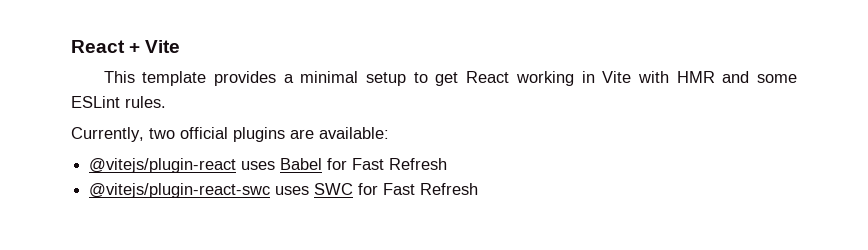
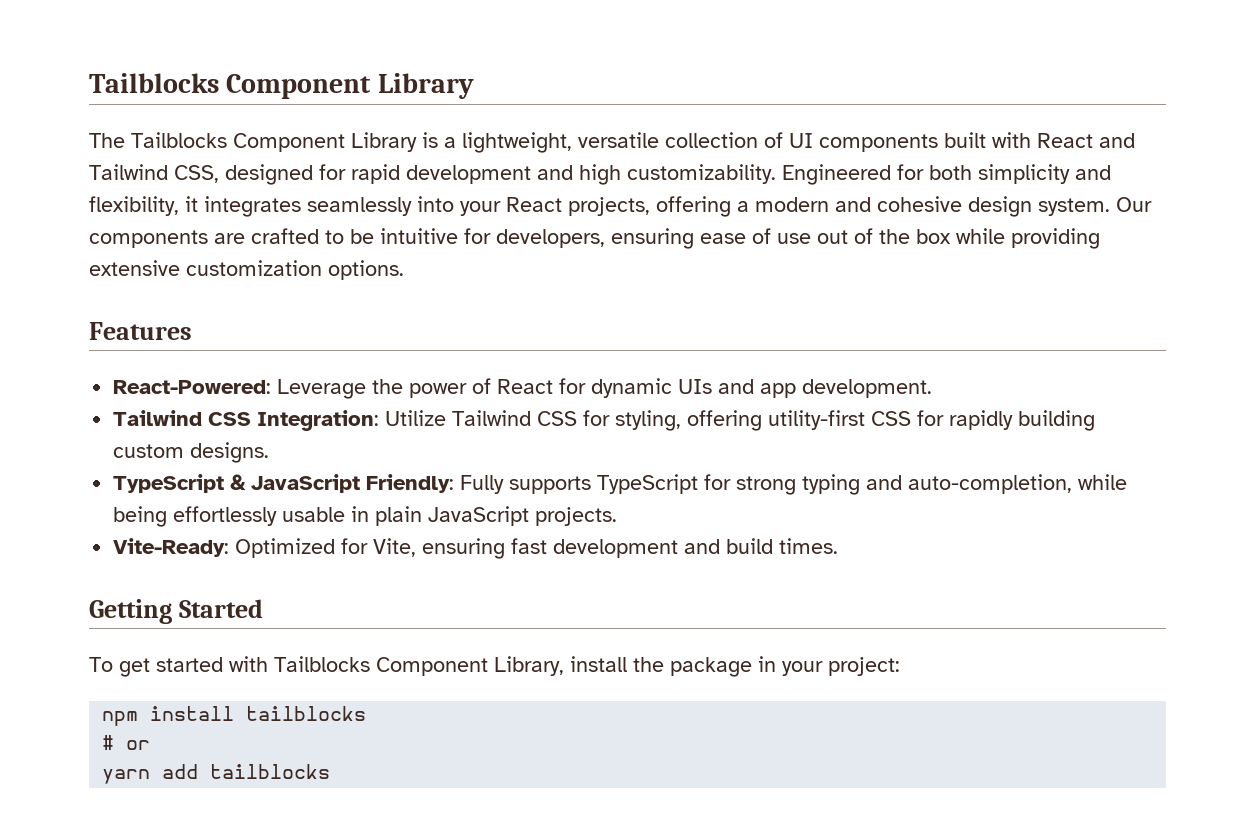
[71,40,181,53] [103,71,798,86] [71,96,166,108] [71,127,389,142] [89,158,448,173] [89,183,479,198] React + Vite // This template provides a minimal setup to get React working in Vite with HMR and some ESLint rules. // Currently, two official plugins are available: // @vitejs/plugin-react uses Babel for Fast Refresh // @vitejs/plugin-react-swc uses SWC for Fast Refresh -> [89,73,474,99] [89,132,1135,153] [89,164,1111,185] [89,196,1152,217] [89,228,1100,249] [89,260,404,280] [89,322,192,340] [113,378,933,399] [113,410,1096,431] [113,442,270,463] [113,474,1128,495] [113,506,618,527] [113,538,839,559] [89,599,263,624] [89,656,900,677] [102,706,367,726] [102,735,151,750] [102,764,331,784] Tailblocks Component Library // The Tailblocks Component Library is a lightweight, versatile collection of UI components built with React and Tailwind CSS, designed for rapid development and high customizability. Engineered for both simplicity and flexibility, it integrates seamlessly into your React projects, offering a modern and cohesive design system. Our components are crafted to be intuitive for developers, ensuring ease of use out of the box while providing extensive customization options. // Features // React-Powered: Leverage the power of React for dynamic UIs and app development. // Tailwind CSS Integration: Utilize Tailwind CSS for styling, offering utility-first CSS for rapidly building custom designs. // TypeScript & JavaScript Friendly: Fully supports TypeScript for strong typing and auto-completion, while being effortlessly usable in plain JavaScript projects. // Vite-Ready: Optimized for Vite, ensuring fast development and build times. // Getting Started // To get started with Tailblocks Component Library, install the package in your project: // npm install tailblocks // # or // yarn add tailblocks

